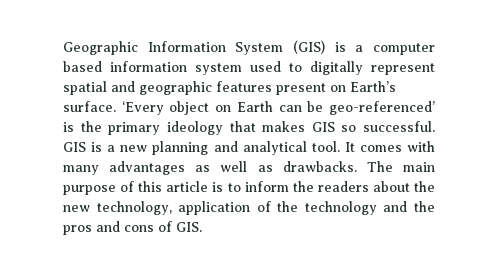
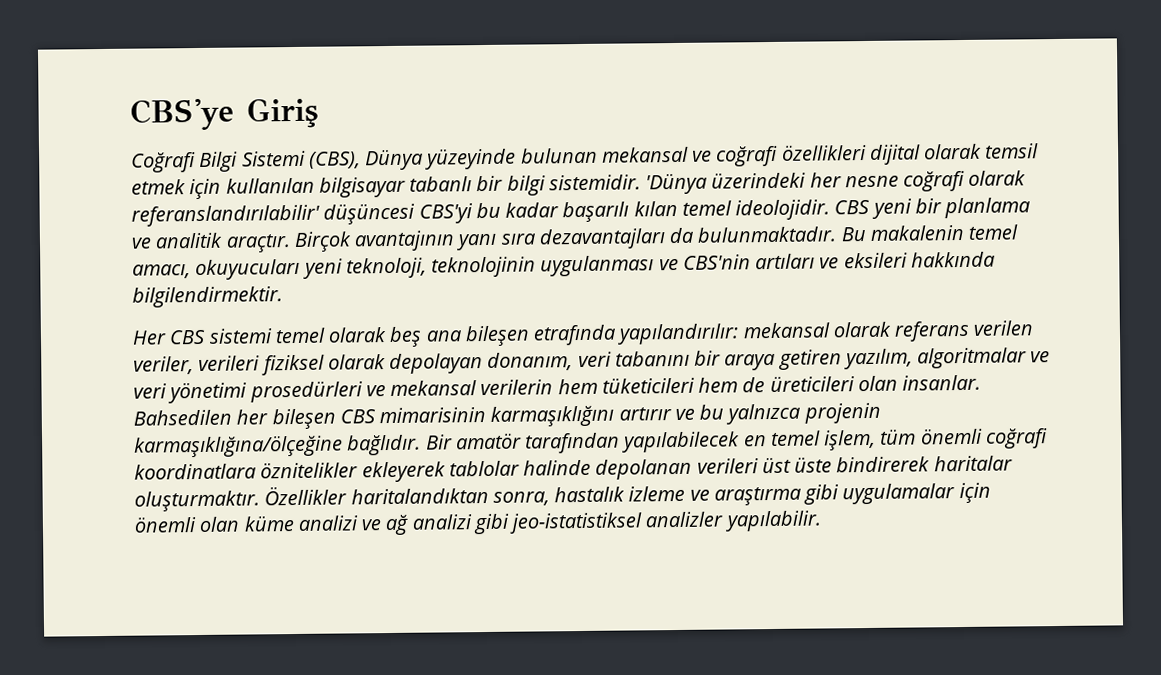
[63,40,436,55] [63,61,435,75] [63,81,396,95] [63,101,436,115] [63,121,435,135] [63,141,436,155] [63,161,435,175] [63,181,435,195] [63,201,435,215] [63,221,202,235] Geographic Information System (GIS) is a computer based information system used to digitally represent spatial and geographic features present on Earth’s surface. ‘Every object on Earth can be geo-referenced’ is the primary ideology that makes GIS so successful. GIS is a new planning and analytical tool. It comes with many advantages as well as drawbacks. The main purpose of this article is to inform the readers about the new technology, application of the technology and the pros and cons of GIS. -> [130,97,319,131] [131,143,1040,173] [131,170,1027,200] [131,197,1031,227] [131,224,1019,253] [132,251,995,281] [132,286,283,308] [132,320,1035,347] [133,347,1051,376] [133,374,982,404] [133,402,881,430] [134,428,1048,458] [134,455,1013,483] [134,482,991,512] [134,510,822,536] CBS'ye Giriş // Coğrafi Bilgi Sistemi (CBS), Dünya yüzeyinde bulunan mekansal ve coğrafi özellikleri dijital olarak temsil etmek için kullanılan bilgisayar tabanlı bir bilgi sistemidir. 'Dünya üzerindeki her nesne coğrafi olarak referanslandırılabilir' düşüncesi CBS'yi bu kadar başarılı kılan temel ideolojidir. CBS yeni bir planlama ve analitik araçtır. Birçok avantajının yanı sıra dezavantajları da bulunmaktadır. Bu makalenin temel amacı, okuyucuları yeni teknoloji, teknolojinin uygulanması ve CBS'nin artıları ve eksileri hakkında bilgilendirmektir. // Her CBS sistemi temel olarak beş ana bileşen etrafında yapılandırılır: mekansal olarak referans verilen veriler, verileri fiziksel olarak depolayan donanım, veri tabanını bir araya getiren yazılım, algoritmalar ve veri yönetimi prosedürleri ve mekansal verilerin hem tüketicileri hem de üreticileri olan insanlar. Bahsedilen her bileşen CBS mimarisinin karmaşıklığını artırır ve bu yalnızca projenin karmaşıklığına/ölçeğine bağlıdır. Bir amatör tarafından yapılabilecek en temel işlem, tüm önemli coğrafi koordinatlara öznitelikler ekleyerek tablolar halinde depolanan verileri üst üste bindirerek haritalar oluşturmaktır. Özellikler haritalandıktan sonra, hastalık izleme ve araştırma gibi uygulamalar için önemli olan küme analizi ve ağ analizi gibi jeo-istatistiksel analizler yapılabilir.

